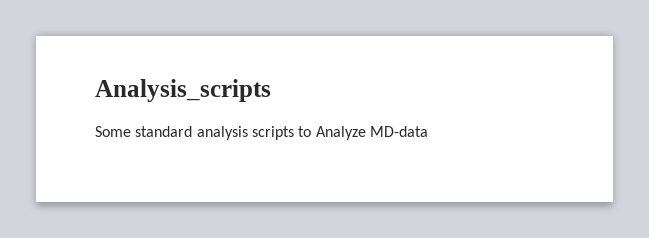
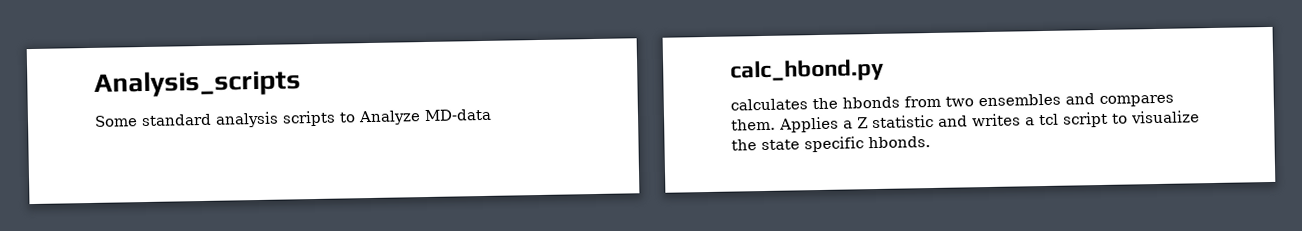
(428, 131) none -> [730,58,884,83] [730,93,1174,111] [731,110,1200,133] [731,136,931,153] // calc_hbond.py // calculates the hbonds from two ensembles and compares them. Applies a Z statistic and writes a tcl script to visualize the state specific hbonds.

